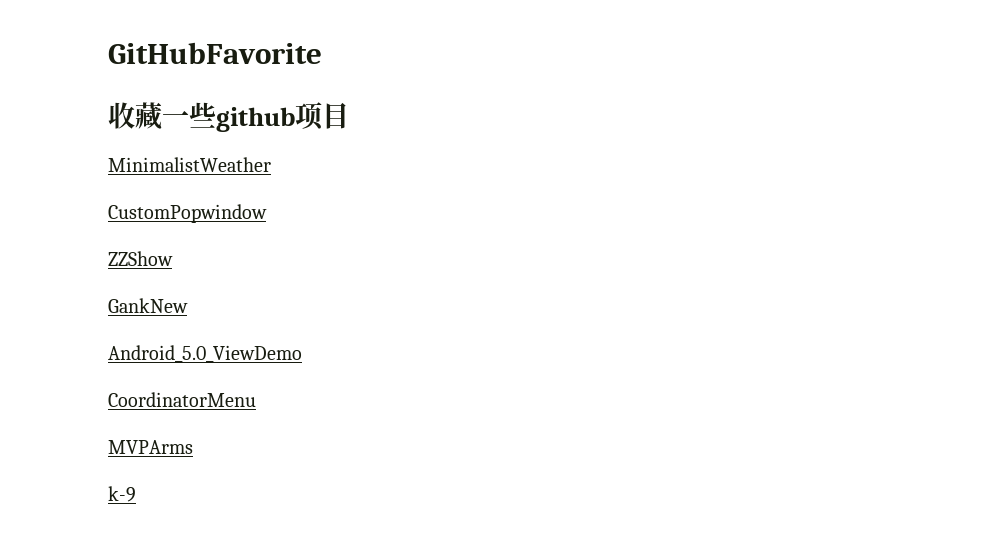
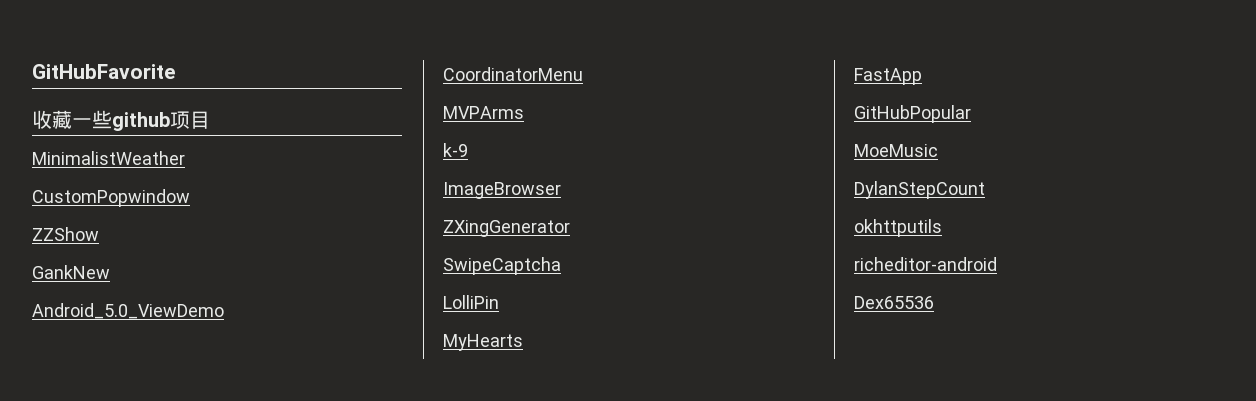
(136, 494) none -> [443,182,561,199] [443,220,570,237] [443,257,561,275] [443,295,499,309] [443,334,523,351] [854,68,922,85] [854,105,971,123] [854,144,938,157] [854,181,985,199] [854,219,942,237] [854,257,997,271] [854,296,934,309] // ImageBrowser // ZXingGenerator // SwipeCaptcha // LolliPin // MyHearts // FastApp // GitHubPopular // MoeMusic // DylanStepCount // okhttputils // richeditor-android // Dex65536

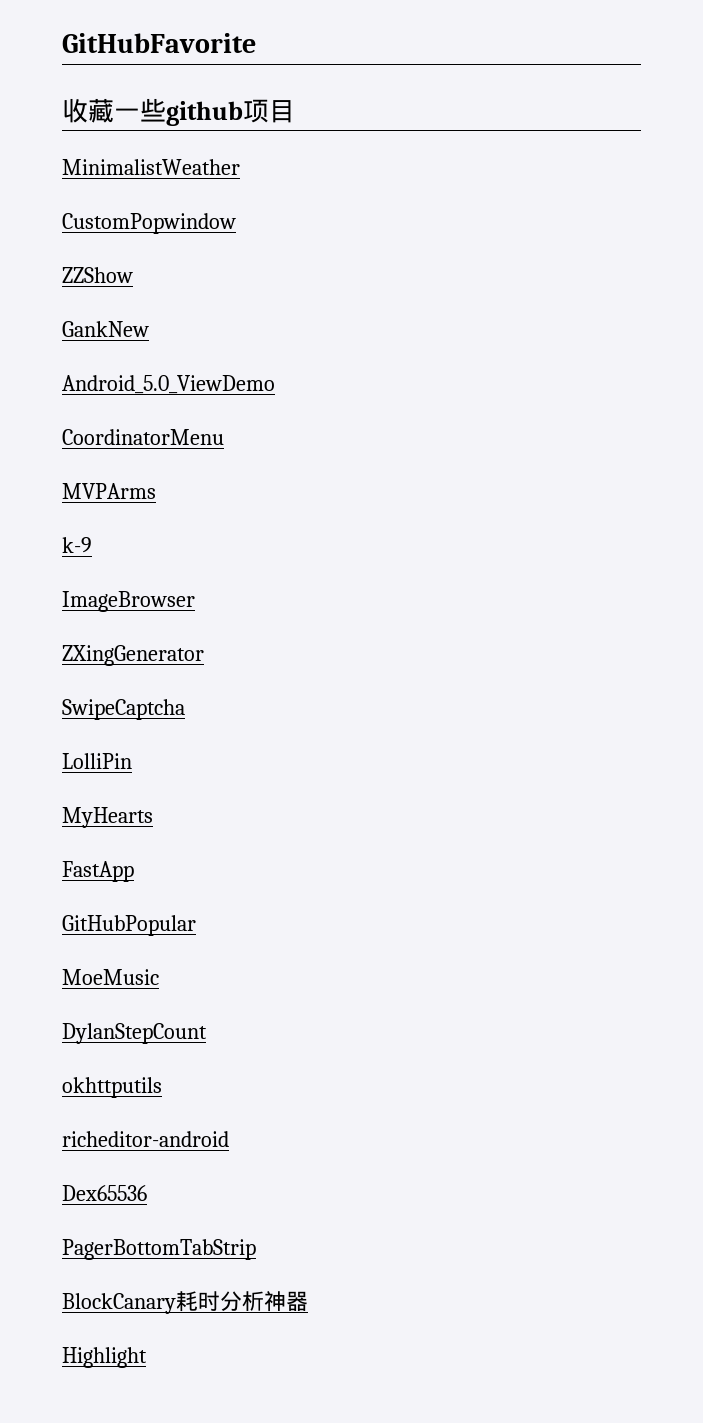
(934, 302) none -> [62,1239,256,1260] [62,1291,308,1314] [62,1347,147,1368] // PagerBottomTabStrip // BlockCanary耗时分析神器 // Highlight

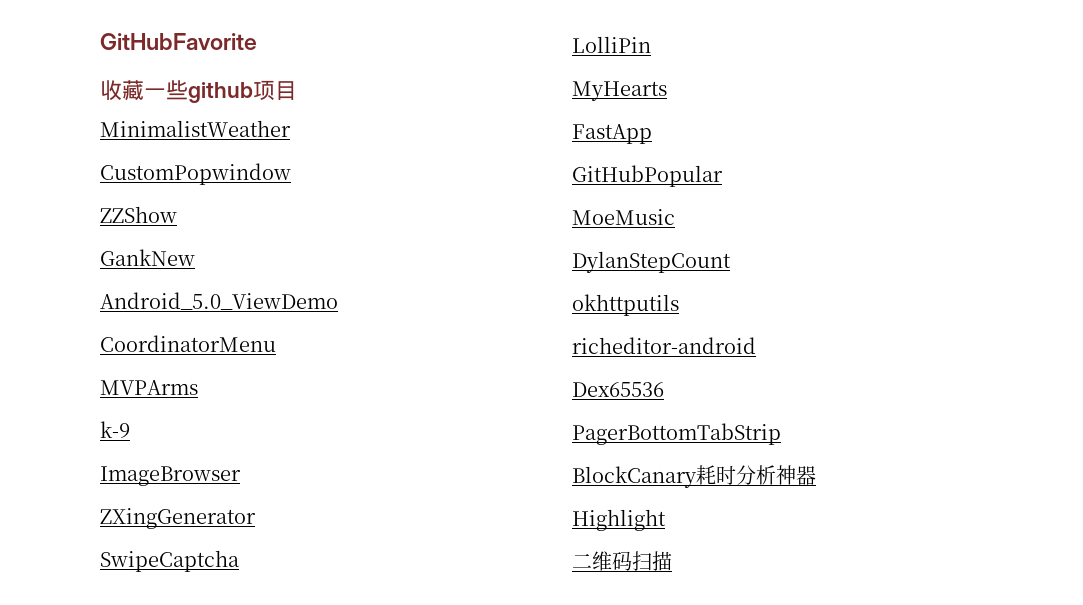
(147, 1357) none -> [572,551,672,571] // 二维码扫描

